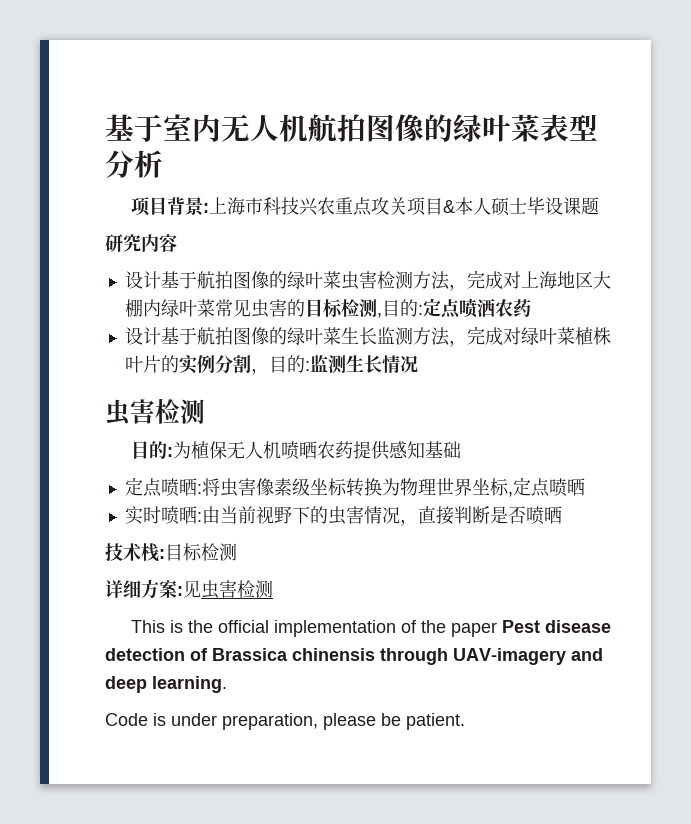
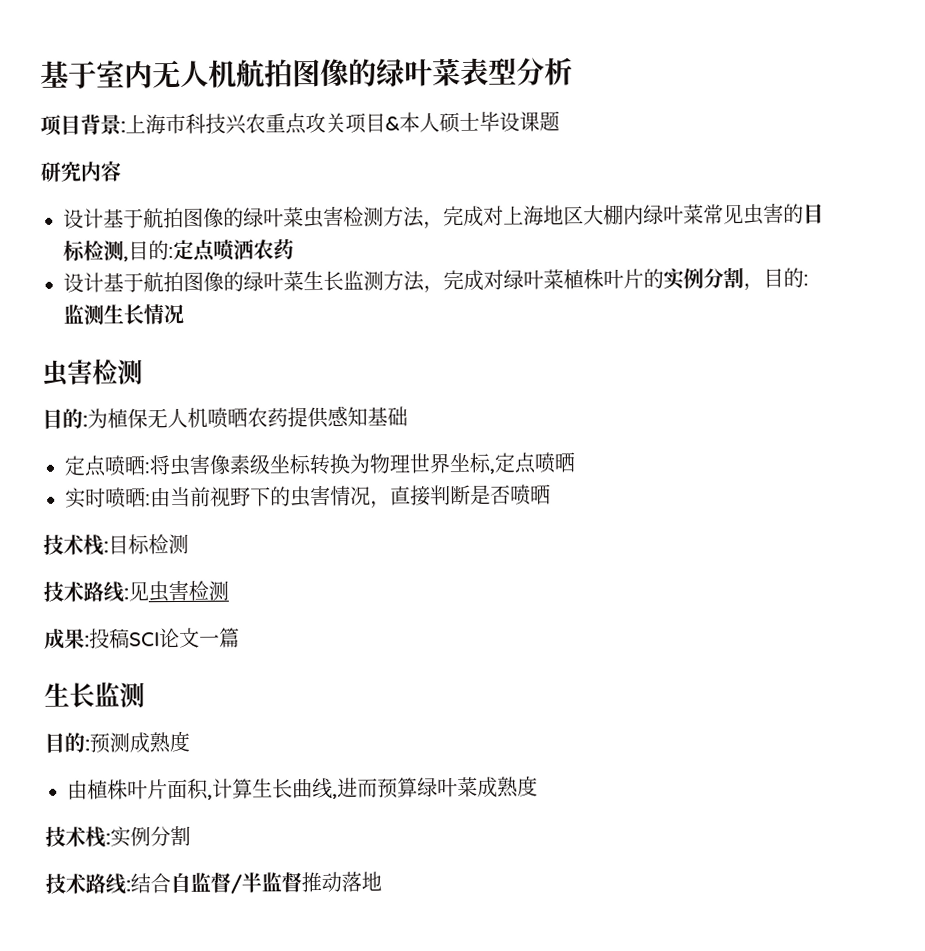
[105,579,177,599] 详细方案 -> [43,581,124,603] 技术路线
[131,620,612,637] [105,648,603,665] [105,676,227,693] [105,713,465,730] This is the official implementation of the paper Pest disease detection of Brassica chinensis through UAV-imagery and deep learning. // Code is under preparation, please be patient. -> [44,627,240,649] [44,682,145,708] [44,730,190,754] [67,775,538,800] [45,825,191,848] [45,871,382,895] 成果:投稿SCI论文一篇 // 生长监测 // 目的:预测成熟度 // 由植株叶片面积,计算生长曲线,进而预算绿叶菜成熟度 // 技术栈:实例分割 // 技术路线:结合自监督/半监督推动落地

